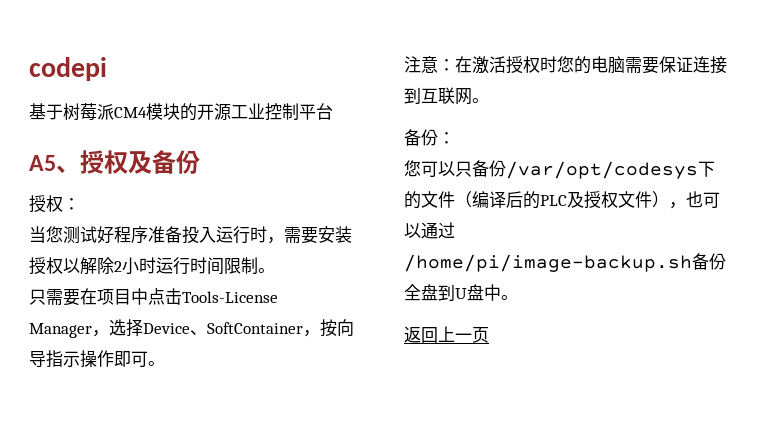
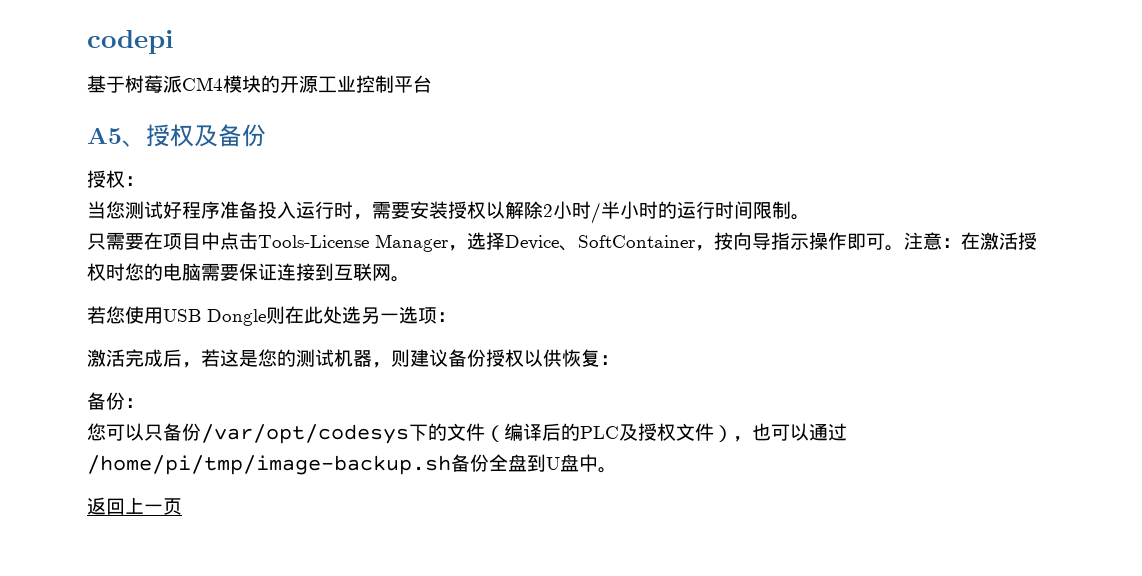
(156, 265) none -> [591,201,677,224] /半小时的
(165, 363) // -> (904, 248) none
(489, 100) none -> [87,306,456,326] [87,349,619,368] // 若您使用USB Dongle则在此处选另一选项： // 激活完成后，若这是您的测试机器，则建议备份授权以供恢复：
[404,254,692,272] /home/pi/image-backup.sh -> [87,455,451,475] /home/pi/tmp/image-backup.sh

